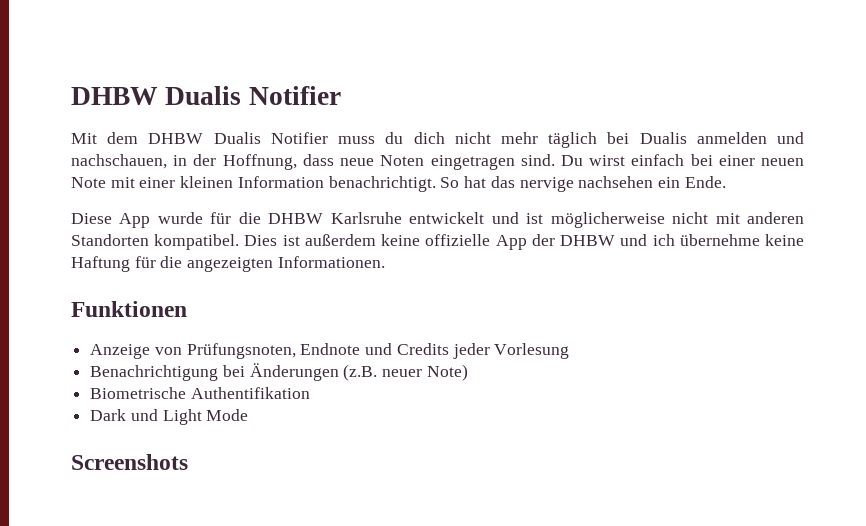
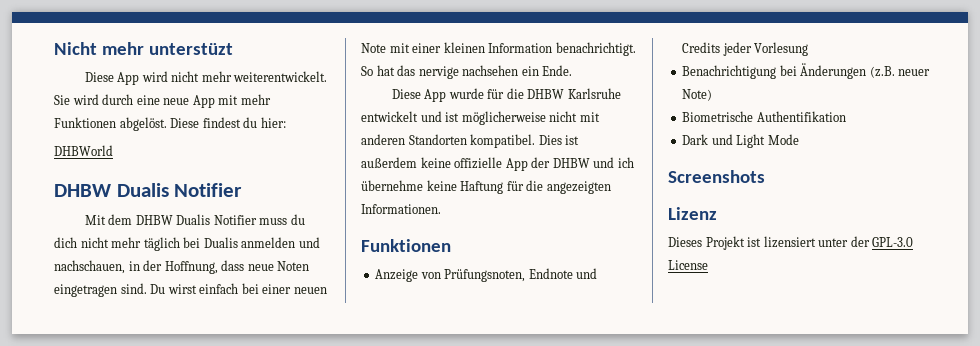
(71, 96) none -> [54,42,233,55] [84,71,328,85] [54,94,271,108] [54,117,286,131] [54,145,113,156] Nicht mehr unterstüzt // Diese App wird nicht mehr weiterentwickelt. Sie wird durch eine neue App mit mehr Funktionen abgelöst. Diese findest du hier: // DHBWorld //
(188, 462) none -> [668,207,717,220] [668,236,914,250] [668,260,708,270] // Lizenz // Dieses Projekt ist lizensiert unter der GPL-3.0 License

